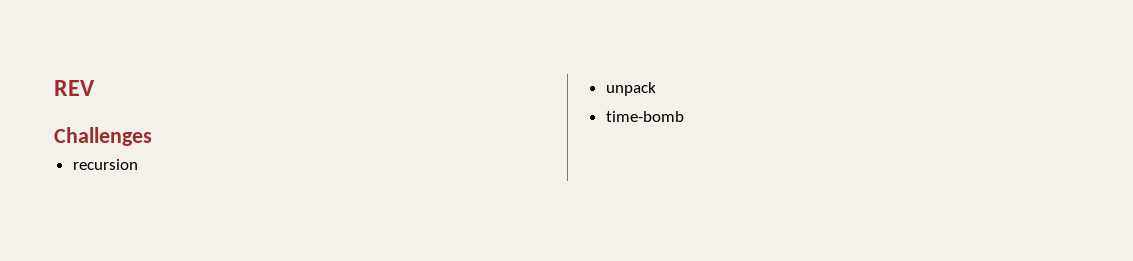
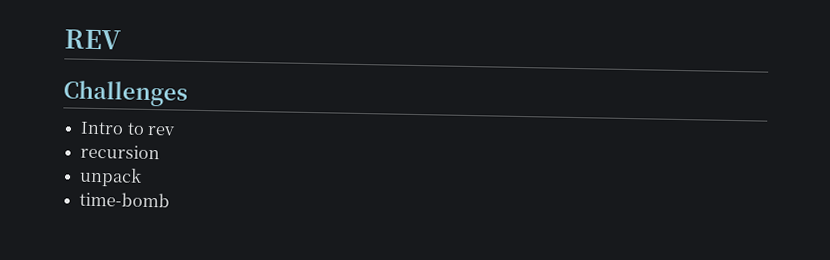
(152, 136) none -> [80,121,176,136] // Intro to rev

